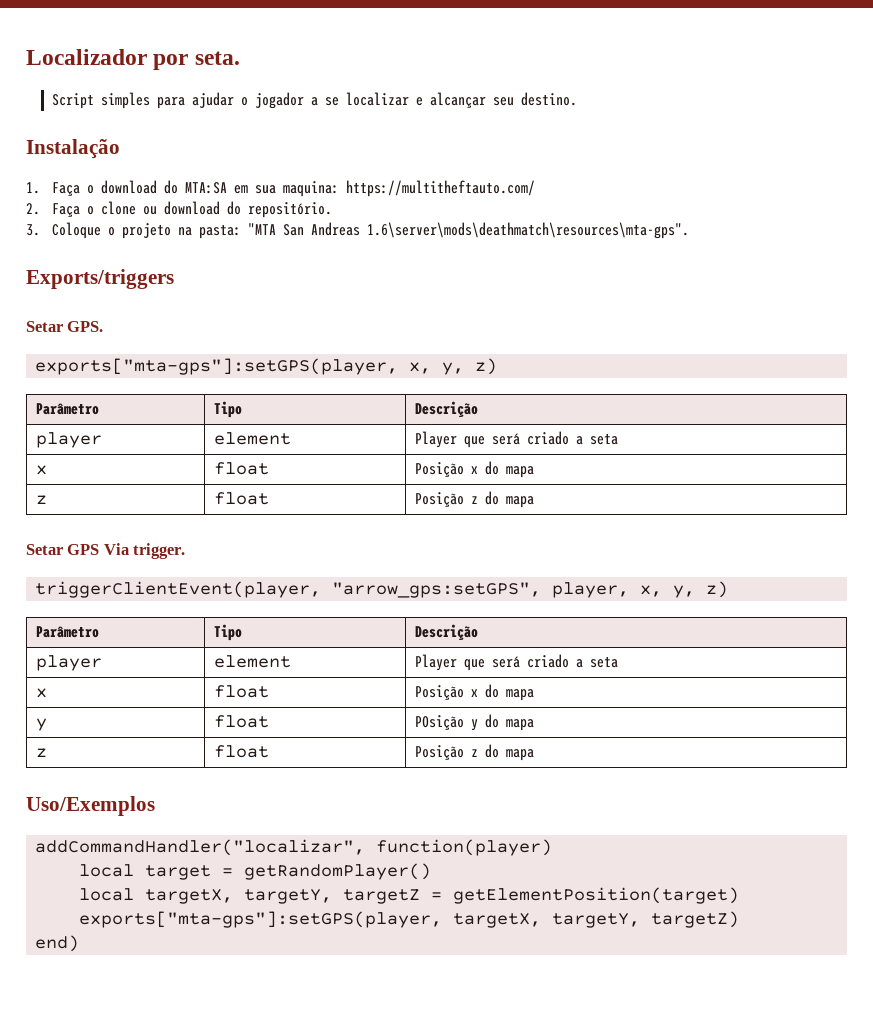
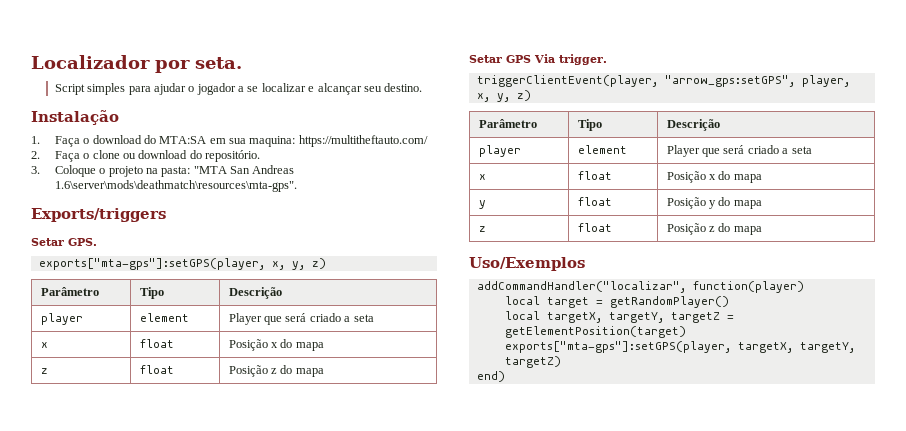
[415,715,465,731] POsição -> [666,197,706,209] Posição

